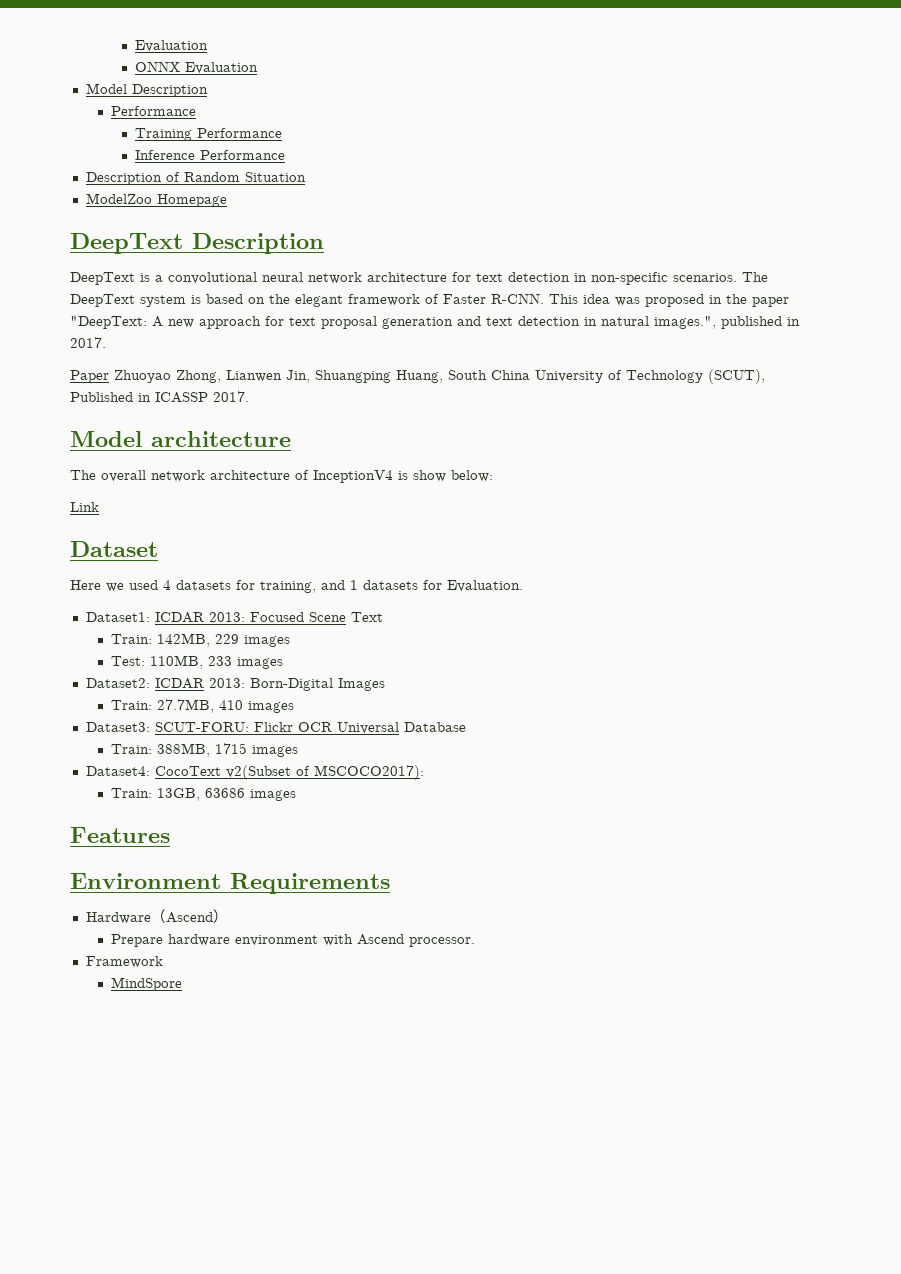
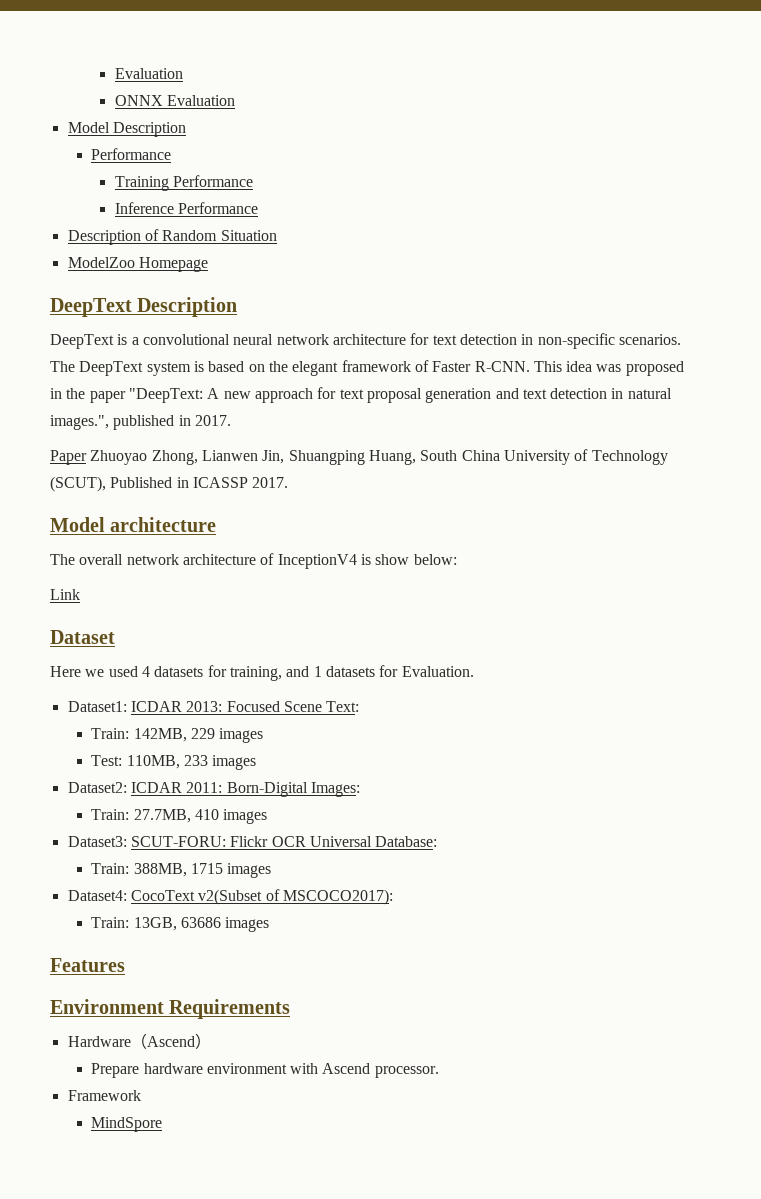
[350,612,383,622] Text -> [326,701,360,712] Text:
[208,678,385,691] 2013: Born-Digital Images -> [186,782,360,797] 2011: Born-Digital Images:
[403,722,466,732] Database -> [375,836,438,847] Database:

